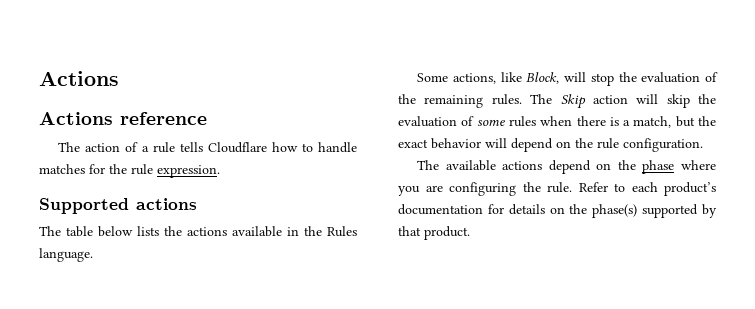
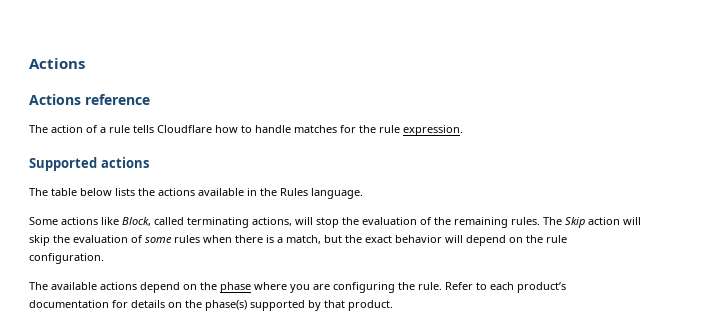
[453,73,497,84] actions, -> [61,217,98,225] actions
(560, 78) none -> [154,217,292,228] called terminating actions,

